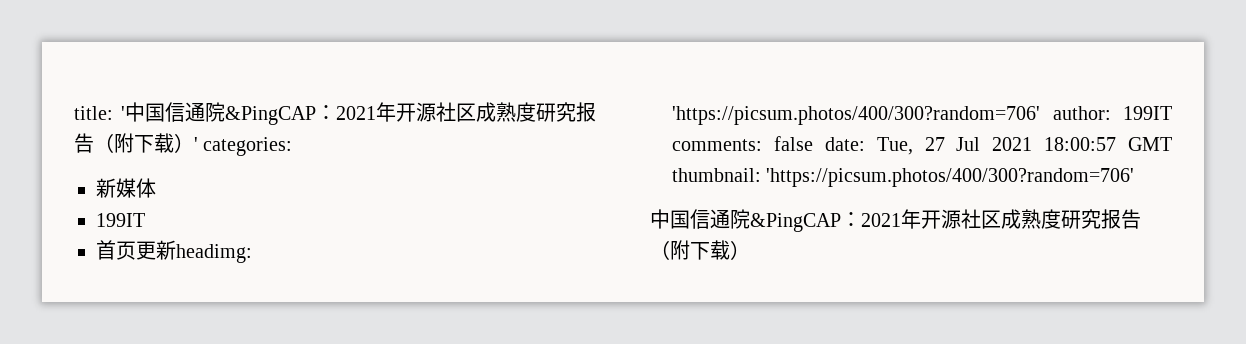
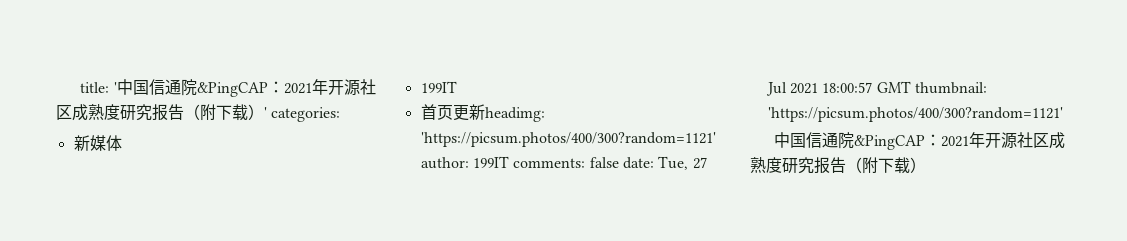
[672,106,1040,125] 'https://picsum.photos/400/300?random=706' -> [420,132,716,147] 'https://picsum.photos/400/300?random=1121'
[766,168,1135,187] 'https://picsum.photos/400/300?random=706' -> [767,107,1063,122] 'https://picsum.photos/400/300?random=1121'

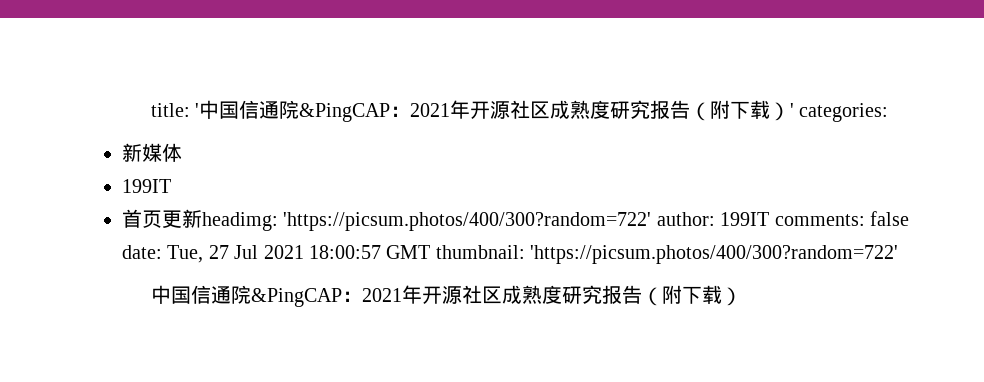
[420,132,716,147] 'https://picsum.photos/400/300?random=1121' -> [283,212,652,231] 'https://picsum.photos/400/300?random=722'
[767,107,1063,122] 'https://picsum.photos/400/300?random=1121' -> [530,245,899,264] 'https://picsum.photos/400/300?random=722'

